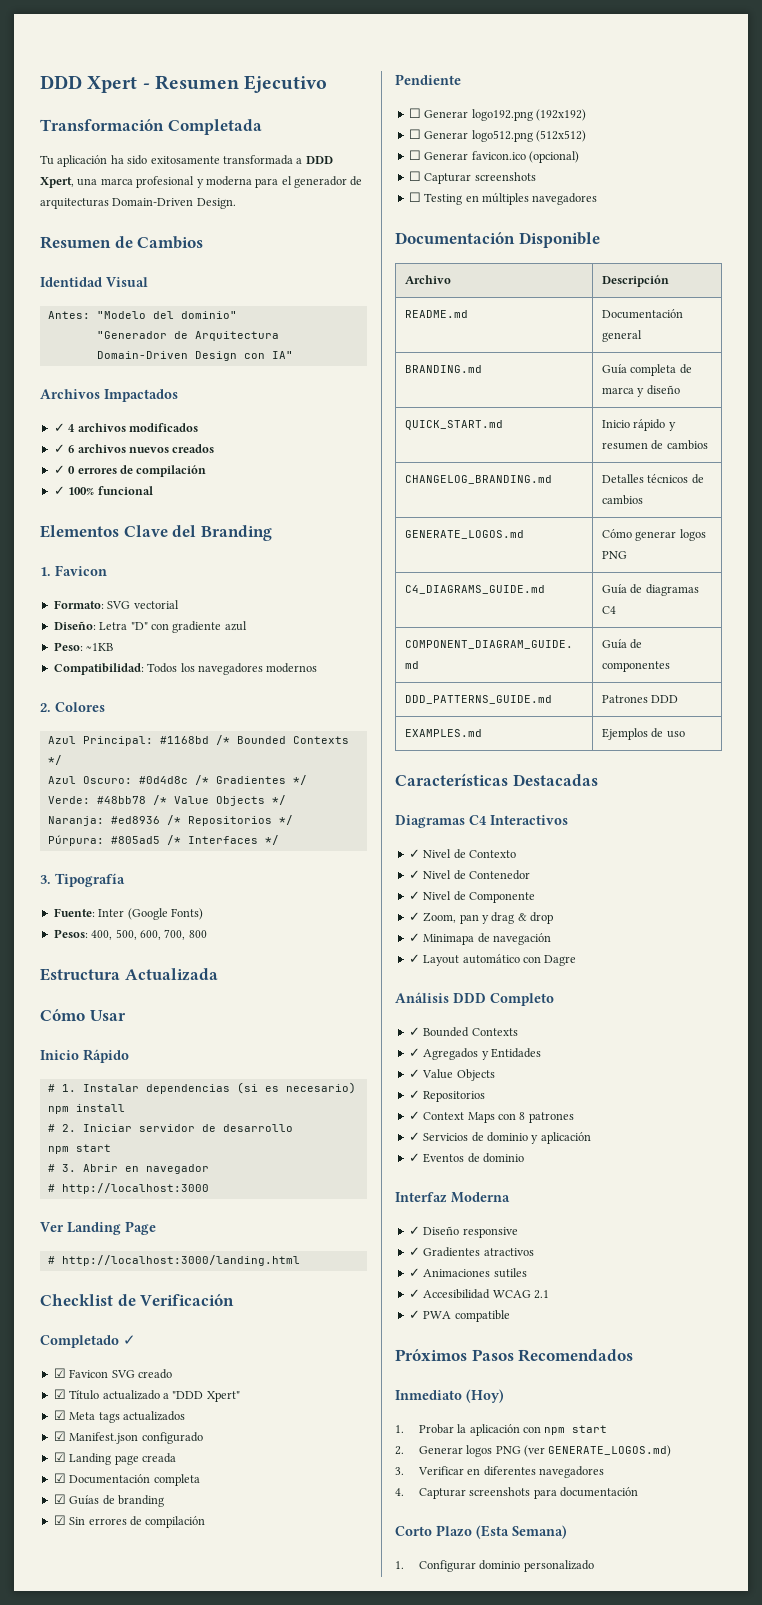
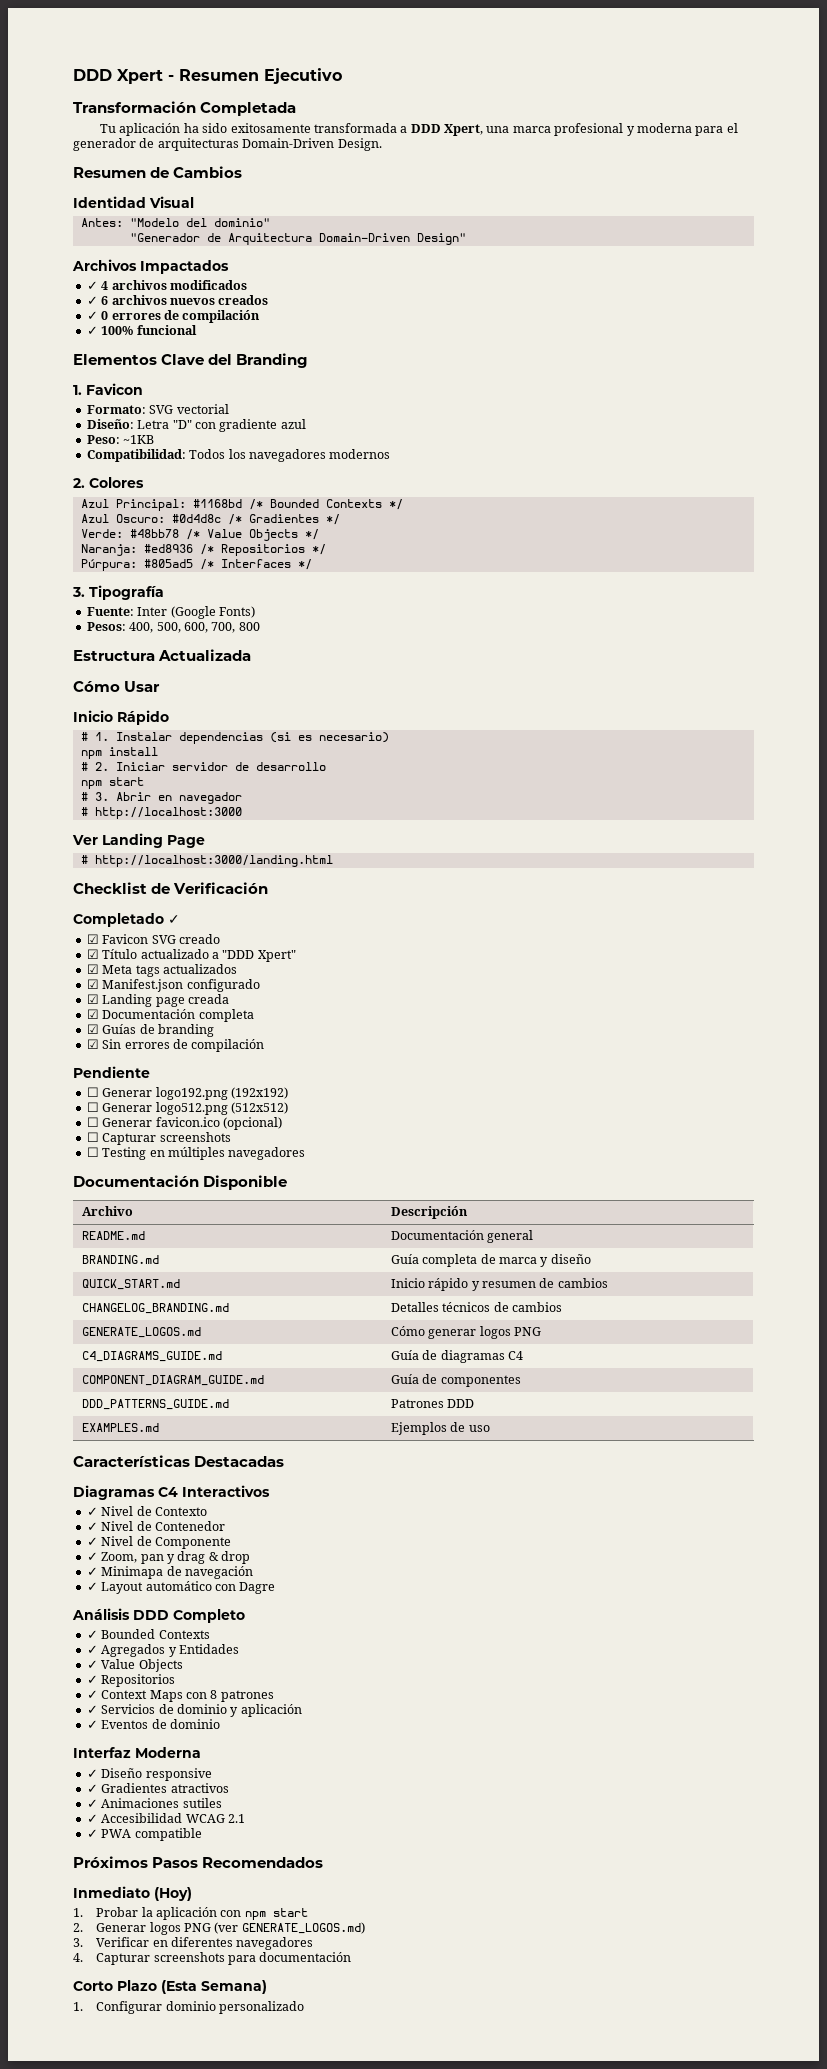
[194,351,293,361] Design con IA" -> [416,233,466,245] Design"

